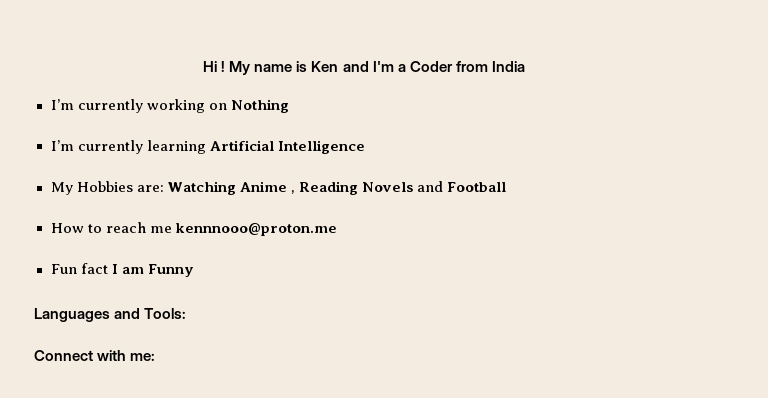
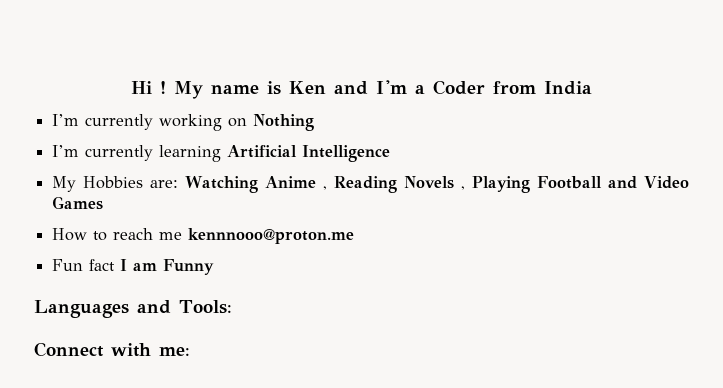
[416,181,506,192] and Football -> [461,176,689,193] [52,196,104,210] , Playing Football and Video Games

